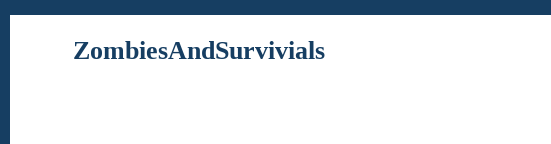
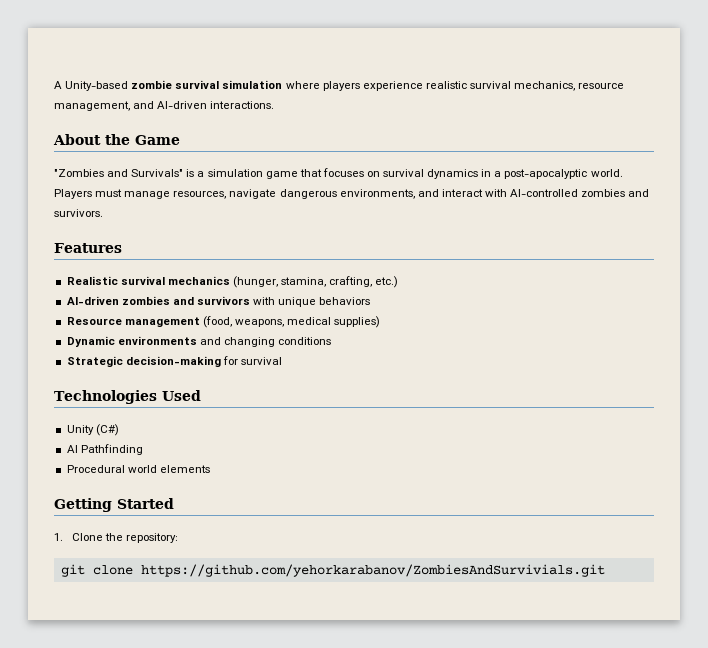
[73,41,325,59] ZombiesAndSurvivials -> [54,80,625,91] [54,101,275,111] [53,134,180,145] [54,168,623,179] [54,189,650,199] [54,209,103,217] [54,243,122,253] [66,276,399,288] [66,296,371,307] [66,316,381,328] [66,336,332,347] [66,356,282,367] [54,390,201,404] [66,424,119,436] [66,444,143,455] [66,465,210,473] [54,498,174,512] [54,533,179,543] [60,564,605,577] A Unity-based zombie survival simulation where players experience realistic survival mechanics, resource management, and AI-driven interactions. // About the Game // "Zombies and Survivals" is a simulation game that focuses on survival dynamics in a post-apocalyptic world. Players must manage resources, navigate dangerous environments, and interact with AI-controlled zombies and survivors. // Features // Realistic survival mechanics (hunger, stamina, crafting, etc.) // AI-driven zombies and survivors with unique behaviors // Resource management (food, weapons, medical supplies) // Dynamic environments and changing conditions // Strategic decision-making for survival // Technologies Used // Unity (C#) // AI Pathfinding // Procedural world elements // Getting Started // 1. Clone the repository: // git clone https://github.com/yehorkarabanov/ZombiesAndSurvivials.git

